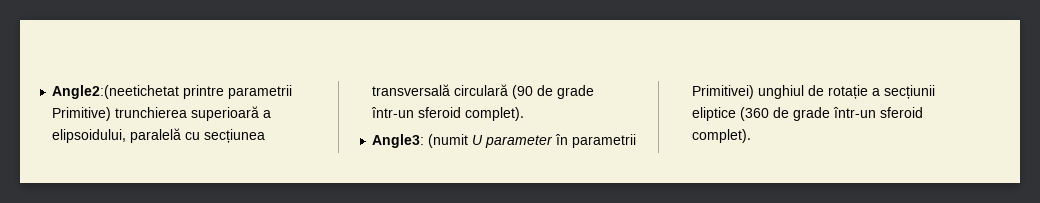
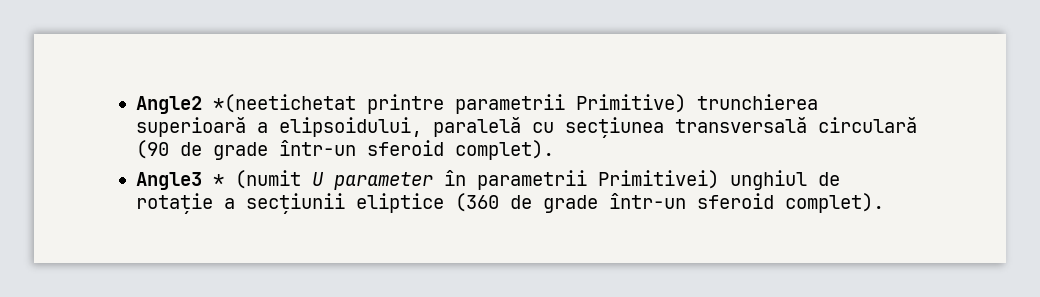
[52,85,180,99] Angle2:(neetichetat -> [135,94,356,114] Angle2 *(neetichetat
[372,134,425,148] Angle3: -> [135,172,224,190] Angle3 *

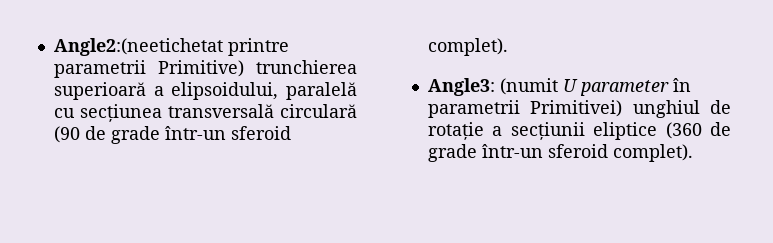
[135,94,356,114] Angle2 *(neetichetat -> [53,38,223,56] Angle2:(neetichetat
[135,172,224,190] Angle3 * -> [427,78,495,96] Angle3:

